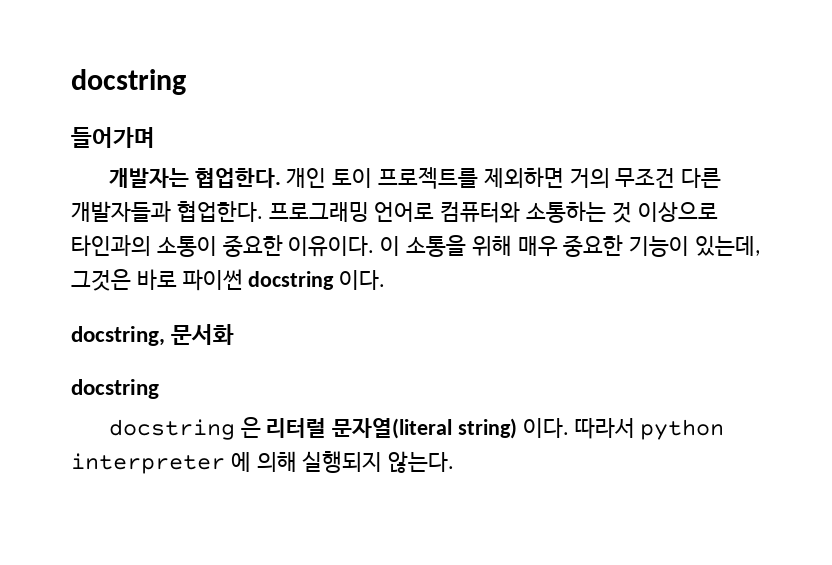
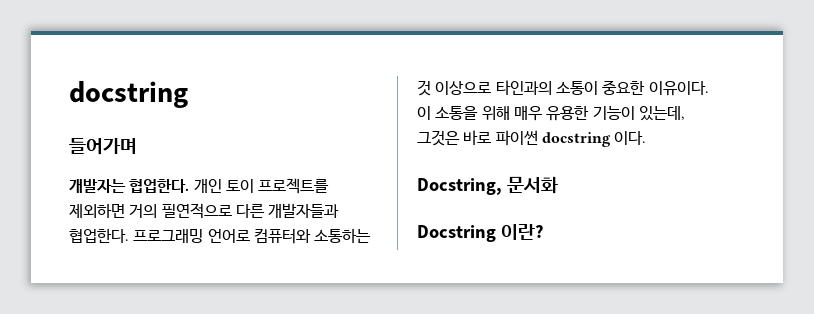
[615,168,676,188] 무조건 -> [161,203,232,219] 필연적으로
[563,235,624,257] 중요한 -> [546,105,590,121] 유용한
[71,326,165,346] docstring, -> [417,178,502,195] Docstring,
[71,379,159,399] [108,417,725,440] [71,451,455,474] docstring // docstring 은 리터럴 문자열(literal string) 이다. 따라서 python interpreter 에 의해 실행되지 않는다. -> [417,224,544,242] Docstring 이란?

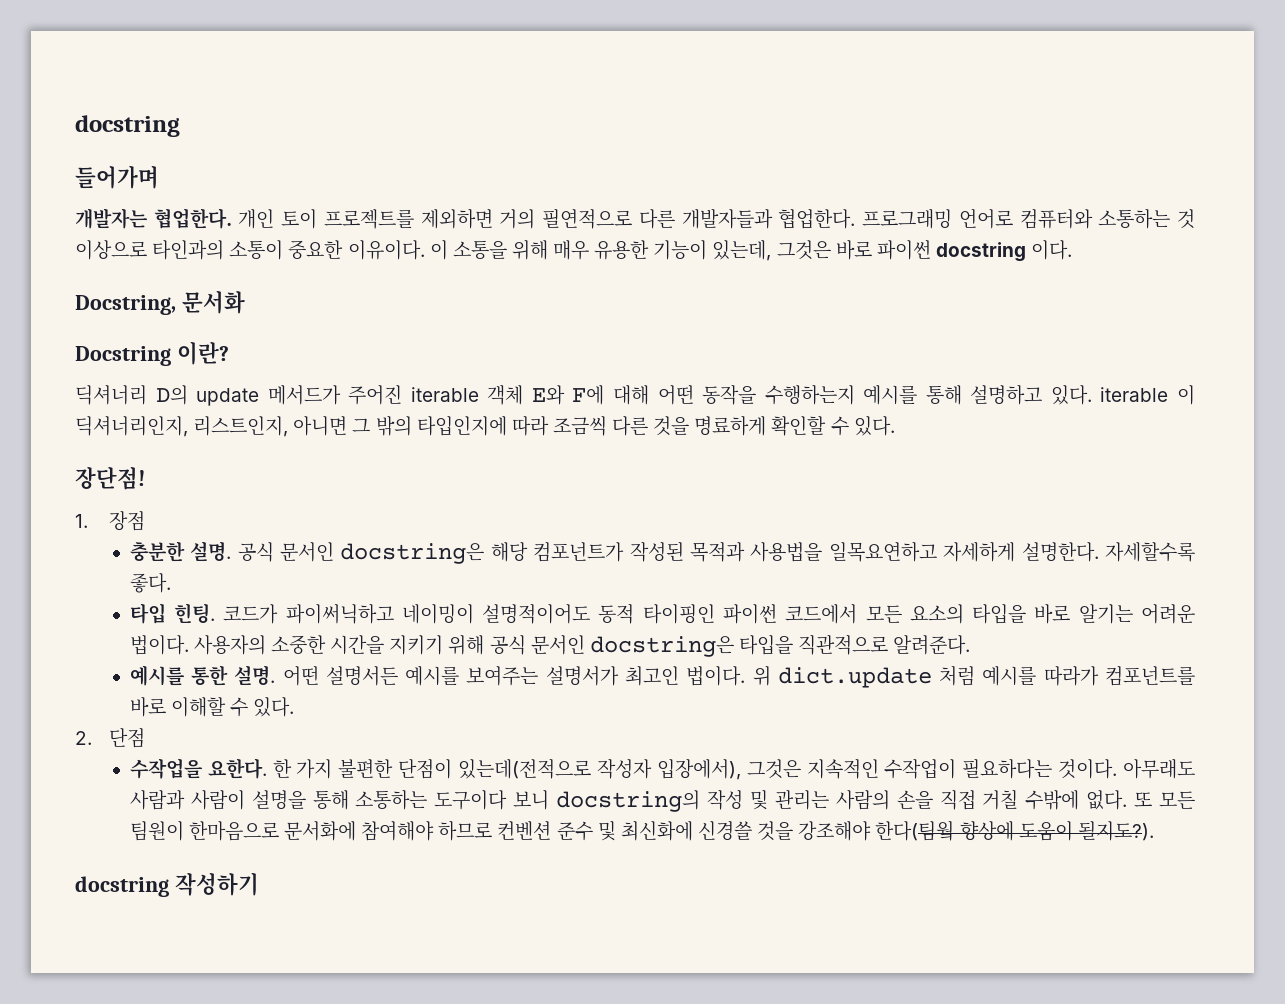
(544, 232) none -> [75,385,1195,406] [75,416,895,437] [75,467,145,490] [75,511,145,531] [129,541,1195,564] [129,573,171,593] [129,603,1196,624] [129,634,971,657] [129,665,1196,688] [129,697,295,717] [75,728,145,748] [129,758,1195,780] [129,789,1195,812] [129,821,1154,841] [75,872,259,897] // 딕셔너리 D의 update 메서드가 주어진 iterable 객체 E와 F에 대해 어떤 동작을 수행하는지 예시를 통해 설명하고 있다. iterable 이 딕셔너리인지, 리스트인지, 아니면 그 밖의 타입인지에 따라 조금씩 다른 것을 명료하게 확인할 수 있다. // 장단점! // 1. 장점 // 충분한 설명. 공식 문서인 docstring은 해당 컴포넌트가 작성된 목적과 사용법을 일목요연하고 자세하게 설명한다. 자세할수록 좋다. // 타입 힌팅. 코드가 파이써닉하고 네이밍이 설명적이어도 동적 타이핑인 파이썬 코드에서 모든 요소의 타입을 바로 알기는 어려운 법이다. 사용자의 소중한 시간을 지키기 위해 공식 문서인 docstring은 타입을 직관적으로 알려준다. // 예시를 통한 설명. 어떤 설명서든 예시를 보여주는 설명서가 최고인 법이다. 위 dict.update 처럼 예시를 따라가 컴포넌트를 바로 이해할 수 있다. // 2. 단점 // 수작업을 요한다. 한 가지 불편한 단점이 있는데(전적으로 작성자 입장에서), 그것은 지속적인 수작업이 필요하다는 것이다. 아무래도 사람과 사람이 설명을 통해 소통하는 도구이다 보니 docstring의 작성 및 관리는 사람의 손을 직접 거칠 수밖에 없다. 또 모든 팀원이 한마음으로 문서화에 참여해야 하므로 컨벤션 준수 및 최신화에 신경쓸 것을 강조해야 한다(팀웤 향상에 도움이 될지도?). // docstring 작성하기

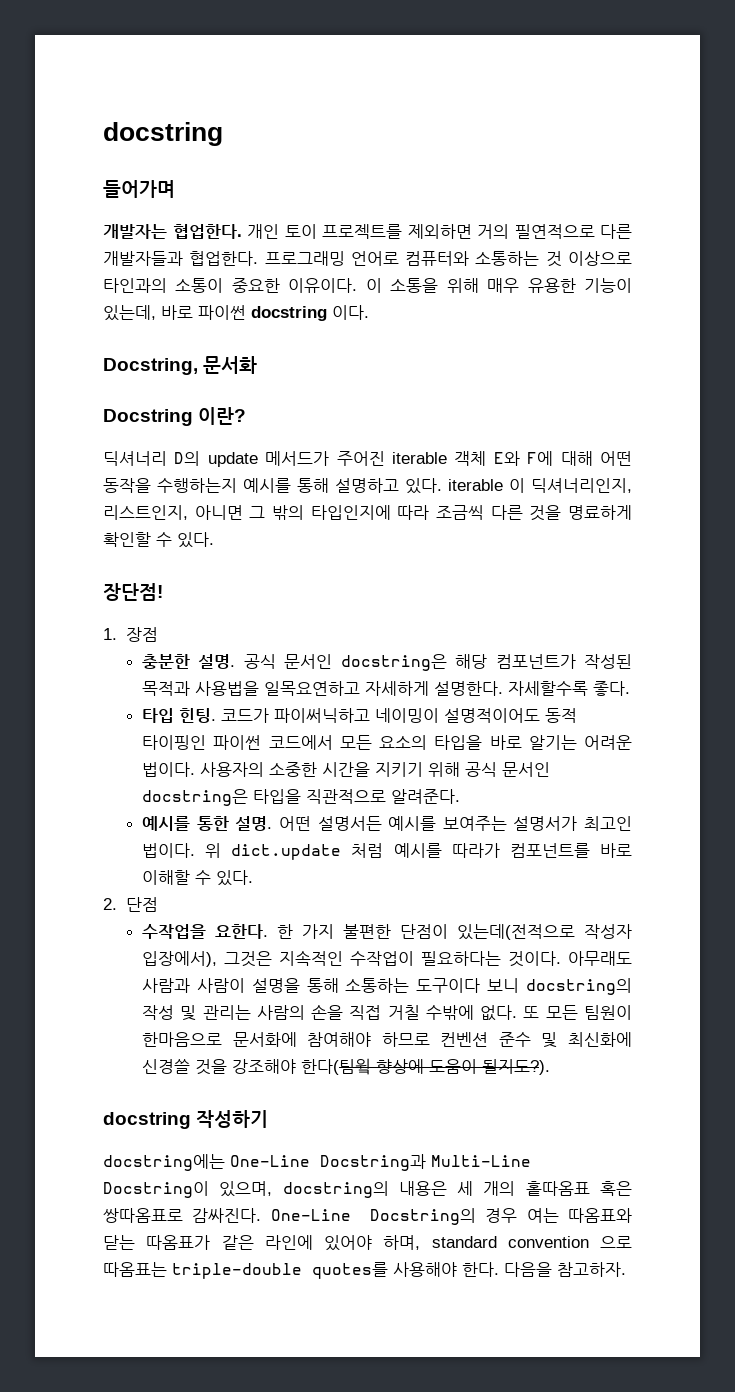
[776,240,831,260] 그것은 -> (156, 313) none
(259, 884) none -> [103,1154,531,1171] [103,1181,632,1198] [103,1208,632,1225] [103,1235,632,1251] [103,1262,626,1279] // docstring에는 One-Line Docstring과 Multi-Line Docstring이 있으며, docstring의 내용은 세 개의 홑따옴표 혹은 쌍따옴표로 감싸진다. One-Line Docstring의 경우 여는 따옴표와 닫는 따옴표가 같은 라인에 있어야 하며, standard convention 으로 따옴표는 triple-double quotes를 사용해야 한다. 다음을 참고하자.

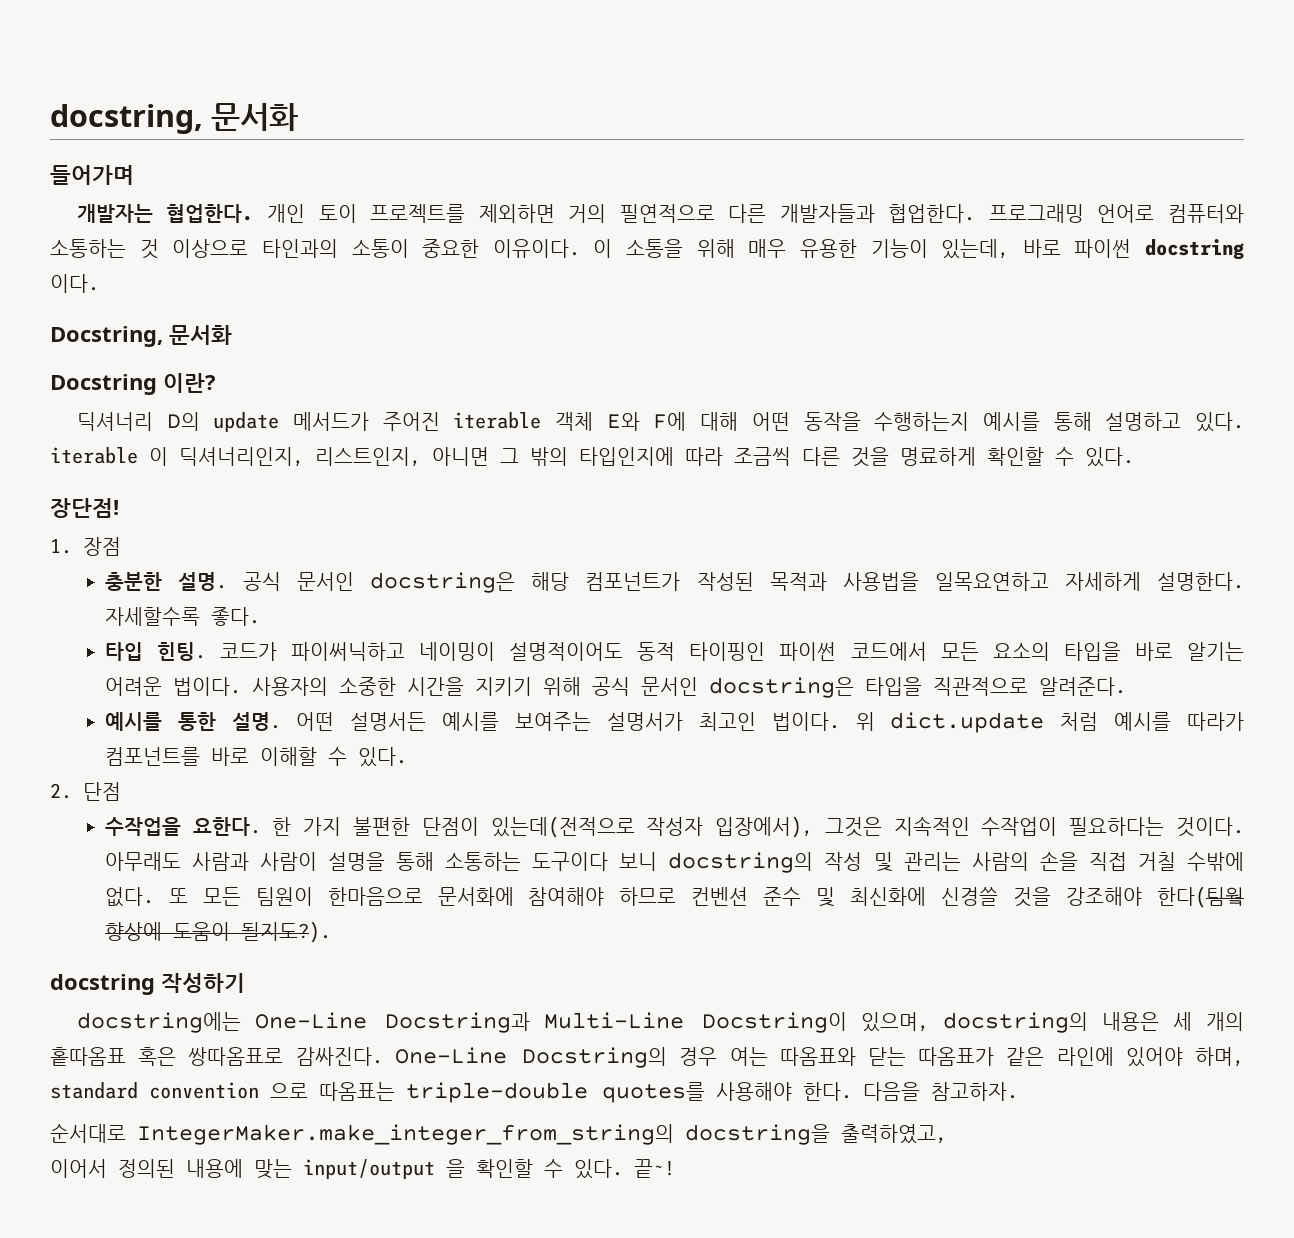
[103,122,223,146] docstring -> [50,103,299,134] docstring, 문서화
(626, 1269) none -> [50,1123,947,1145] [50,1159,675,1179] // 순서대로 IntegerMaker.make_integer_from_string의 docstring을 출력하였고, // 이어서 정의된 내용에 맞는 input/output 을 확인할 수 있다. 끝~!

